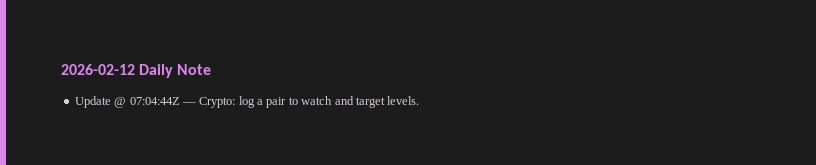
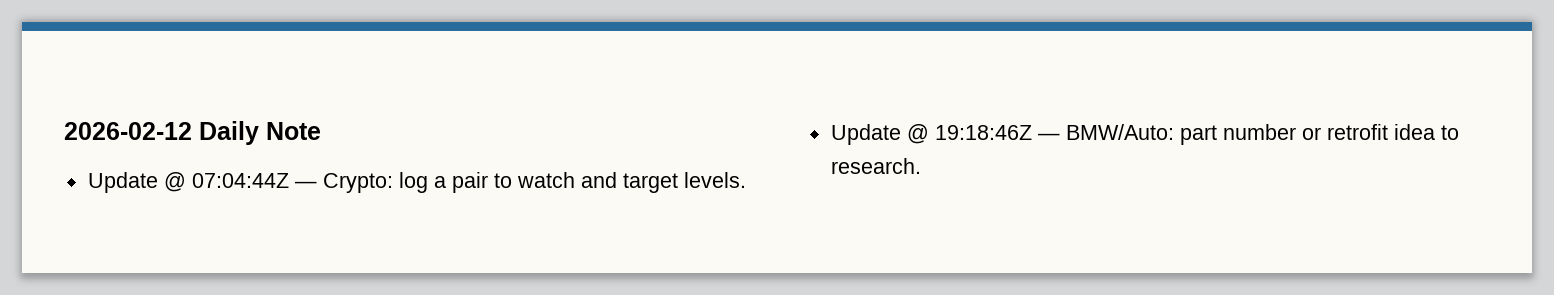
(420, 100) none -> [830,124,1459,145] [830,158,921,174] // Update @ 19:18:46Z — BMW/Auto: part number or retrofit idea to research.

